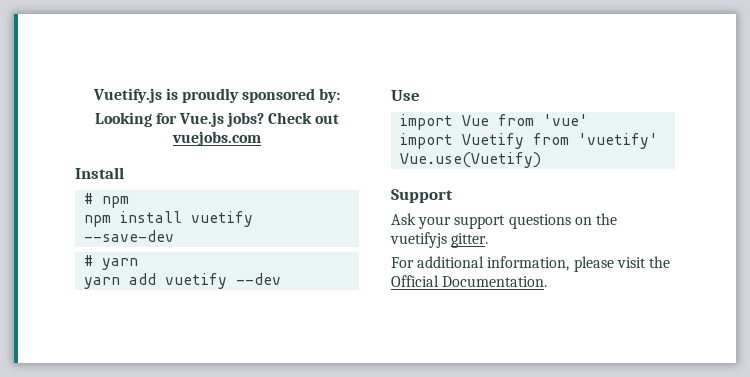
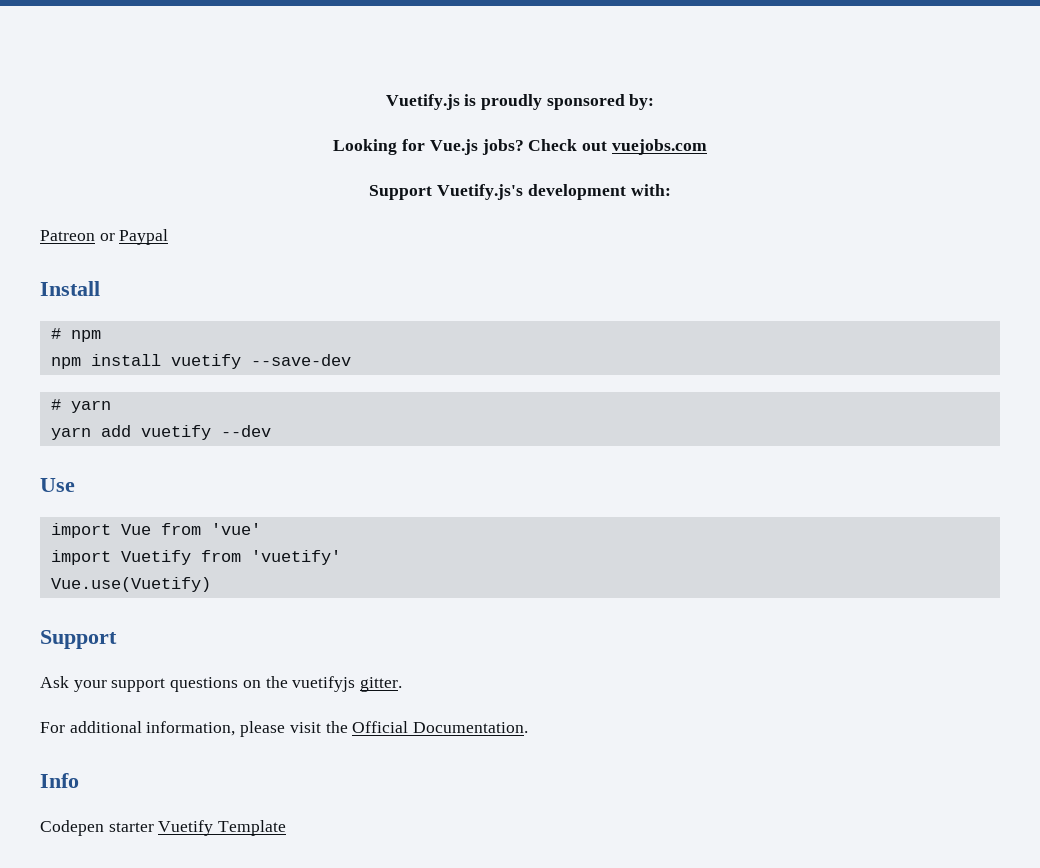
(261, 138) none -> [369,184,671,200] [40,229,169,245] // Support Vuetify.js's development with: // Patreon or Paypal
(548, 281) none -> [40,773,79,788] [40,820,287,836] // Info // Codepen starter Vuetify Template

